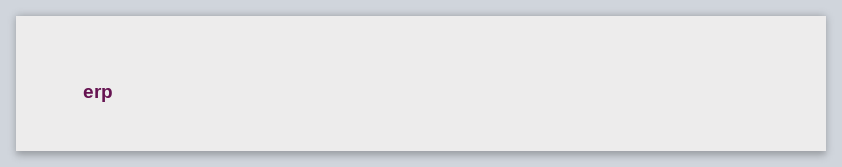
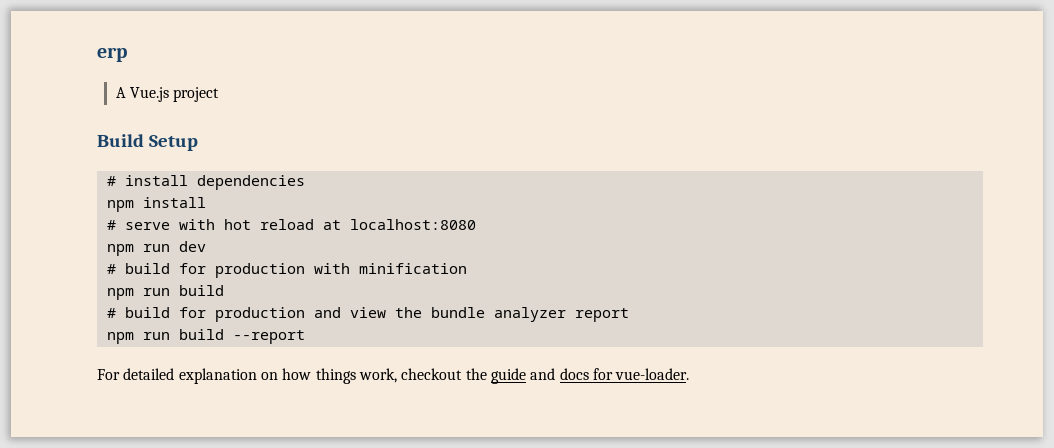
(113, 94) none -> [115,87,220,102] [97,134,198,151] [106,175,305,190] [106,197,206,212] [106,219,476,230] [106,241,206,256] [106,263,467,278] [106,285,224,300] [106,307,629,322] [106,329,305,344] [97,368,690,384] // A Vue.js project // Build Setup // # install dependencies // npm install // # serve with hot reload at localhost:8080 // npm run dev // # build for production with minification // npm run build // # build for production and view the bundle analyzer report // npm run build --report // For detailed explanation on how things work, checkout the guide and docs for vue-loader.

